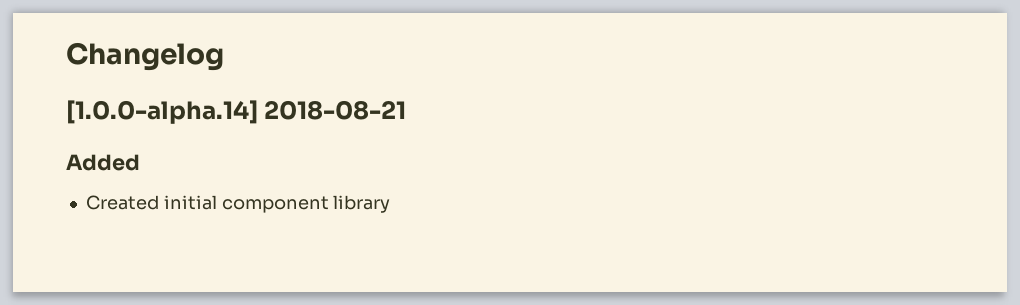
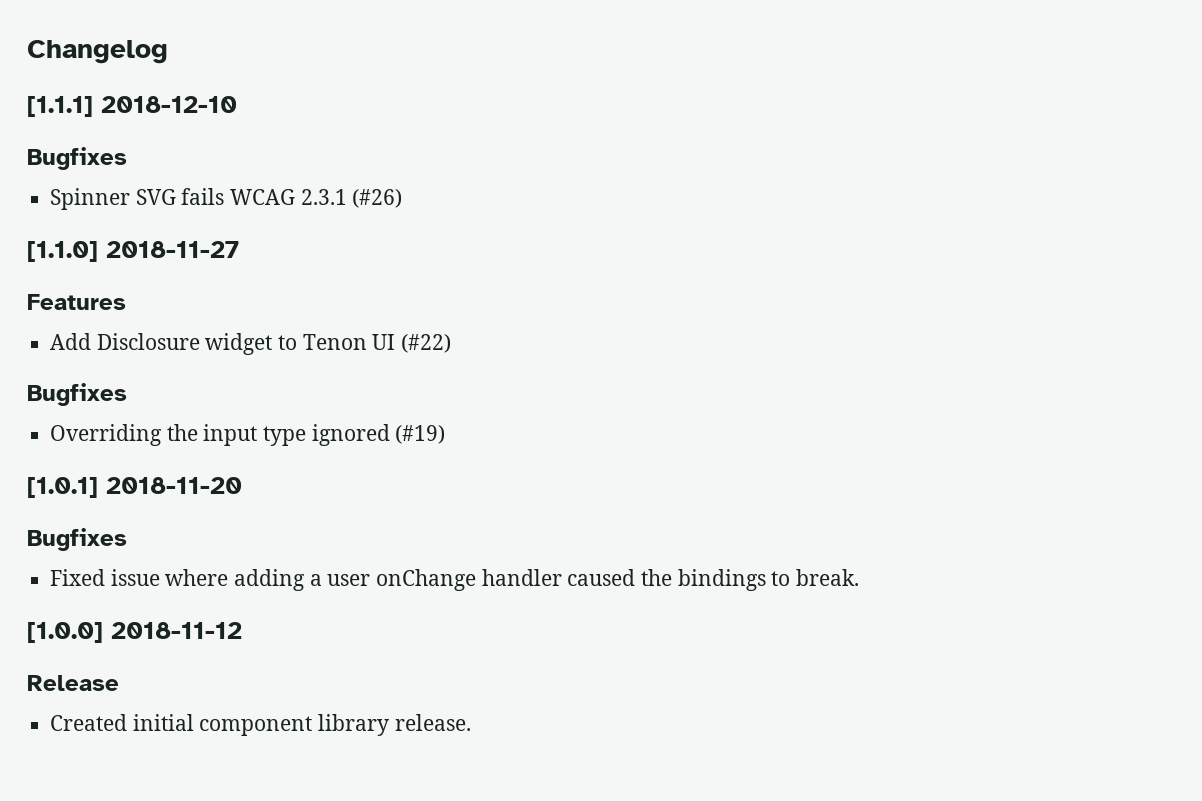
[66,100,407,124] [66,154,140,171] [1.0.0-alpha.14] 2018-08-21 // Added -> [27,96,237,117] [27,147,127,170] [50,188,403,210] [27,241,239,262] [27,294,126,310] [50,333,452,355] [27,383,127,406] [50,424,446,446] [27,477,242,498] [27,528,127,551] [50,569,860,591] [27,622,242,643] [27,675,119,691] [1.1.1] 2018-12-10 // Bugfixes // Spinner SVG fails WCAG 2.3.1 (#26) // [1.1.0] 2018-11-27 // Features // Add Disclosure widget to Tenon UI (#22) // Bugfixes // Overriding the input type ignored (#19) // [1.0.1] 2018-11-20 // Bugfixes // Fixed issue where adding a user onChange handler caused the bindings to break. // [1.0.0] 2018-11-12 // Release
(391, 204) none -> [394,714,471,731] release.

